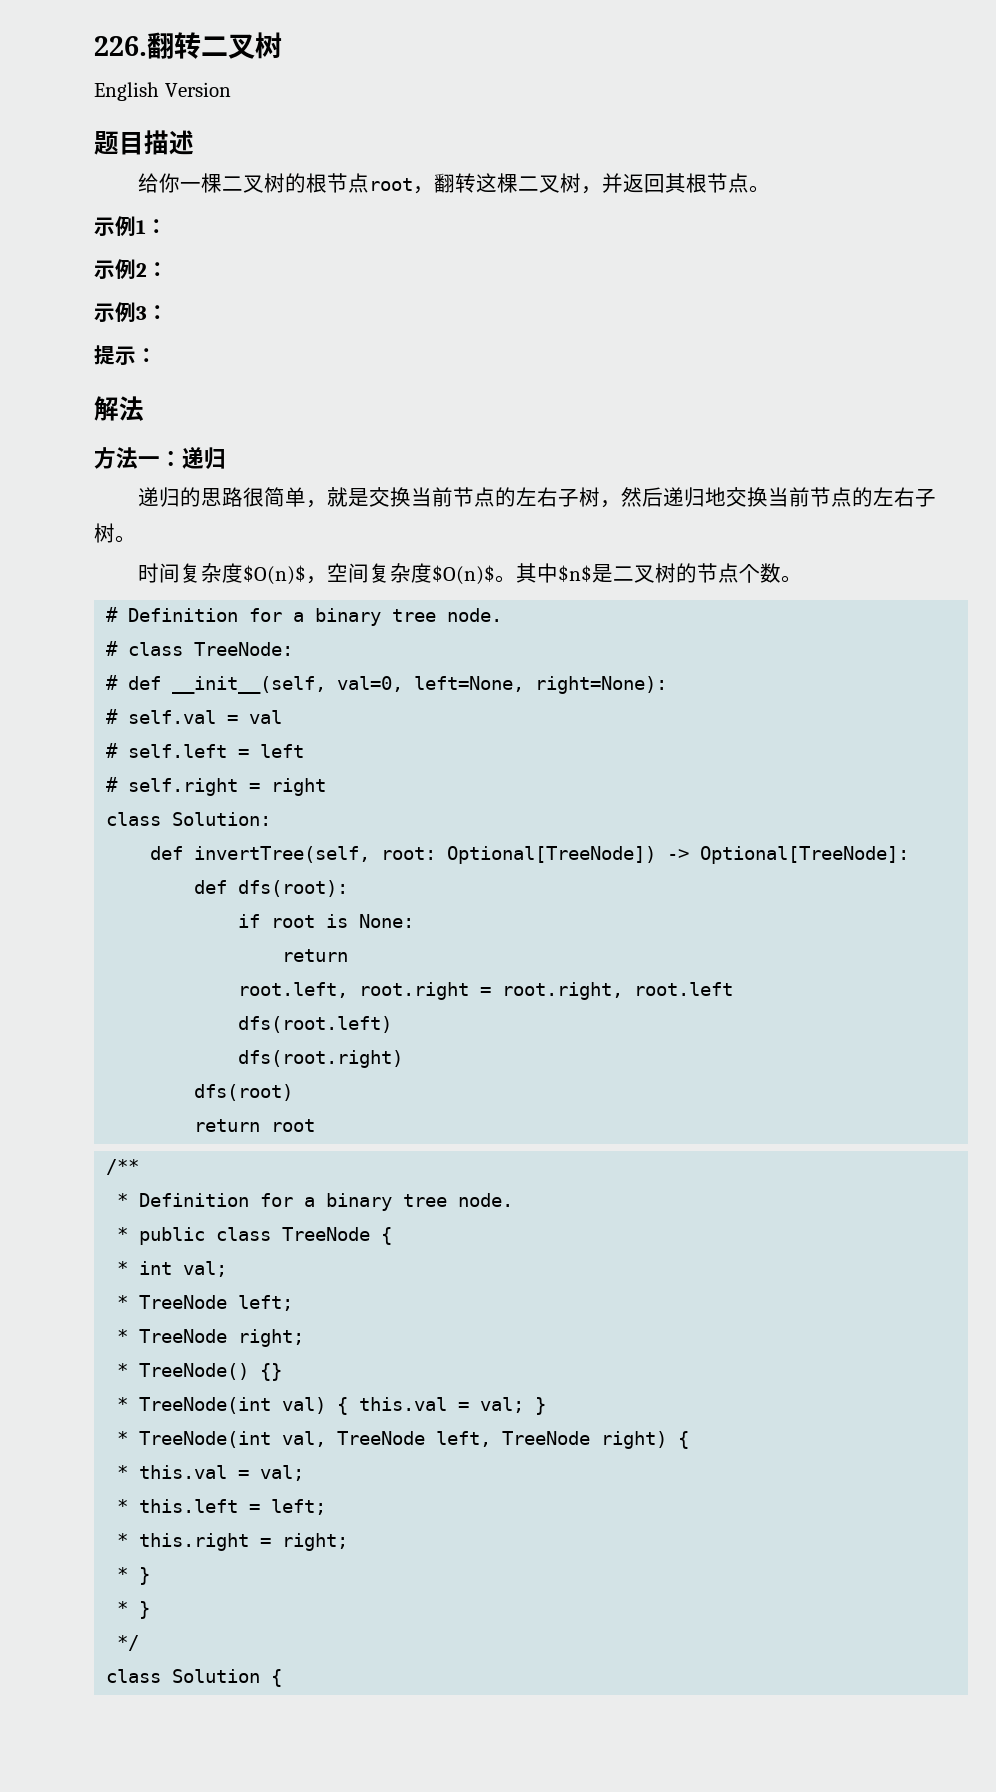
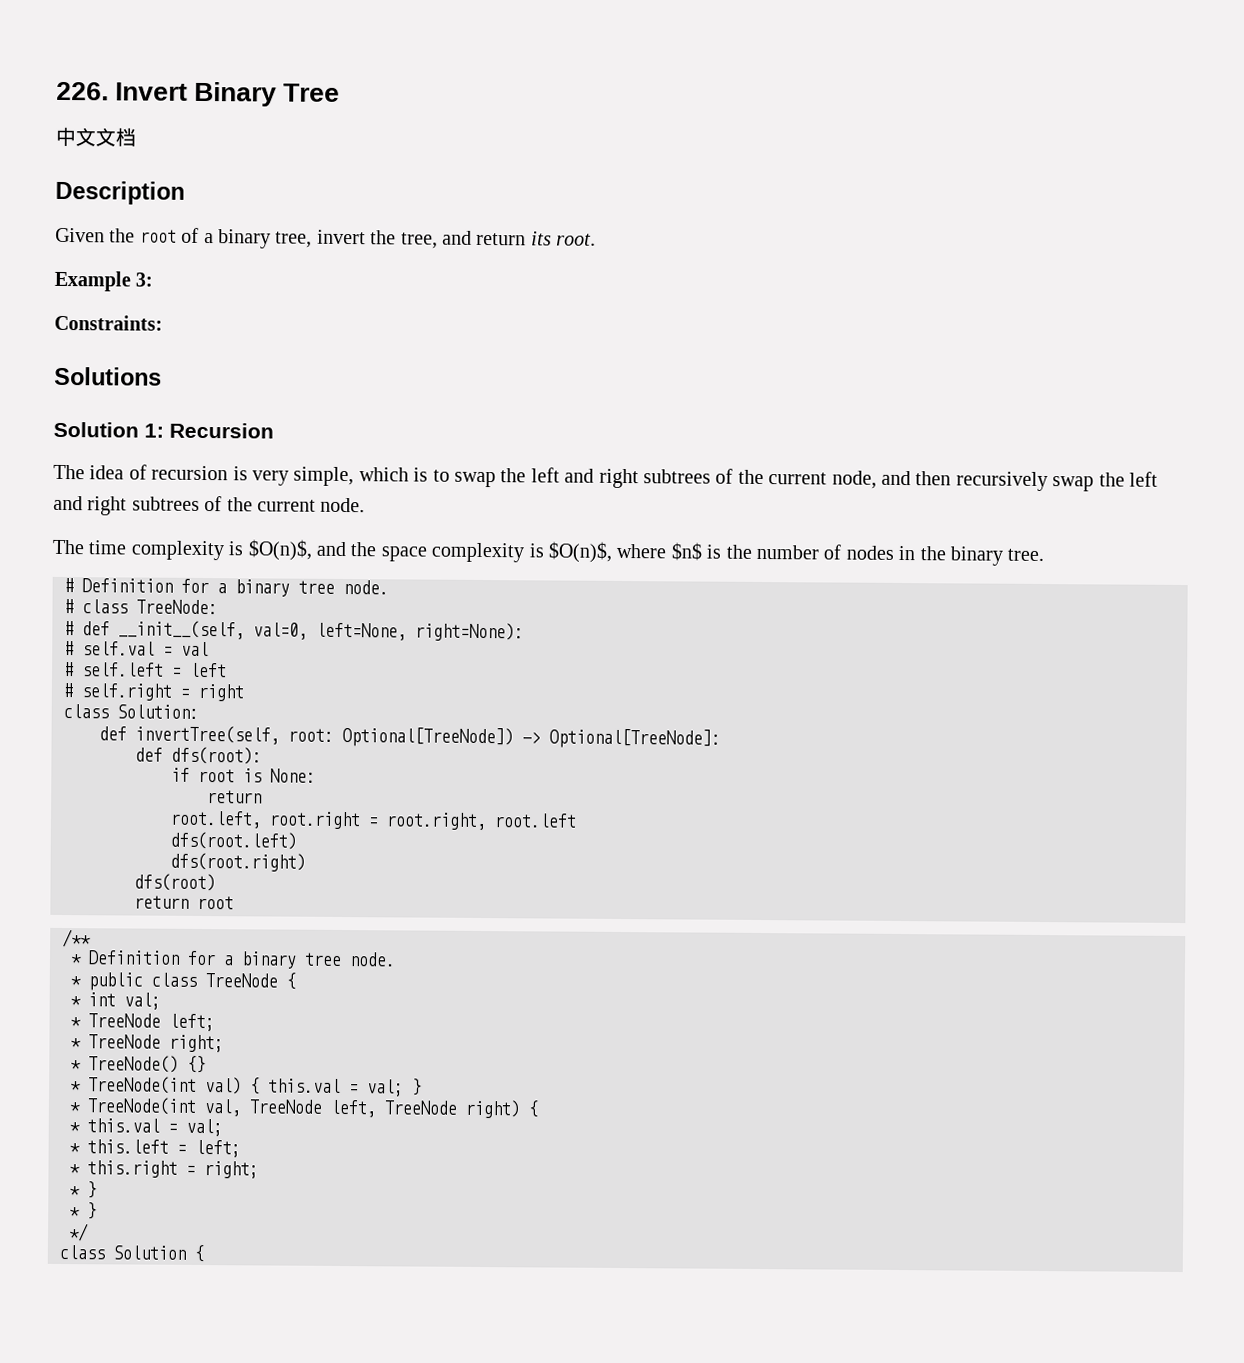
[147,32,282,59] [94,82,231,101] [94,130,194,155] [138,173,771,194] [94,216,167,236] [94,259,168,279] [94,302,168,322] [94,345,157,365] [94,396,144,421] [94,447,226,470] [138,487,937,508] [94,523,136,543] [138,563,803,585] 翻转二叉树 // English Version // 题目描述 // 给你一棵二叉树的根节点root，翻转这棵二叉树，并返回其根节点。 // 示例1： // 示例2： // 示例3： // 提示： // 解法 // 方法一：递归 // 递归的思路很简单，就是交换当前节点的左右子树，然后递归地交换当前节点的左右子树。 // 时间复杂度$O(n)$，空间复杂度$O(n)$。其中$n$是二叉树的节点个数。 -> [115,81,341,107] [55,126,136,147] [55,180,185,205] [55,227,597,249] [54,270,154,292] [54,314,163,331] [54,366,162,386] [53,421,274,439] [53,464,1158,492] [53,495,366,516] [52,539,1045,566] Invert Binary Tree // 中文文档 // Description // Given the root of a binary tree, invert the tree, and return its root. // Example 3: // Constraints: // Solutions // Solution 1: Recursion // The idea of recursion is very simple, which is to swap the left and right subtrees of the current node, and then recursively swap the left and right subtrees of the current node. // The time complexity is $O(n)$, and the space complexity is $O(n)$, where $n$ is the number of nodes in the binary tree.

